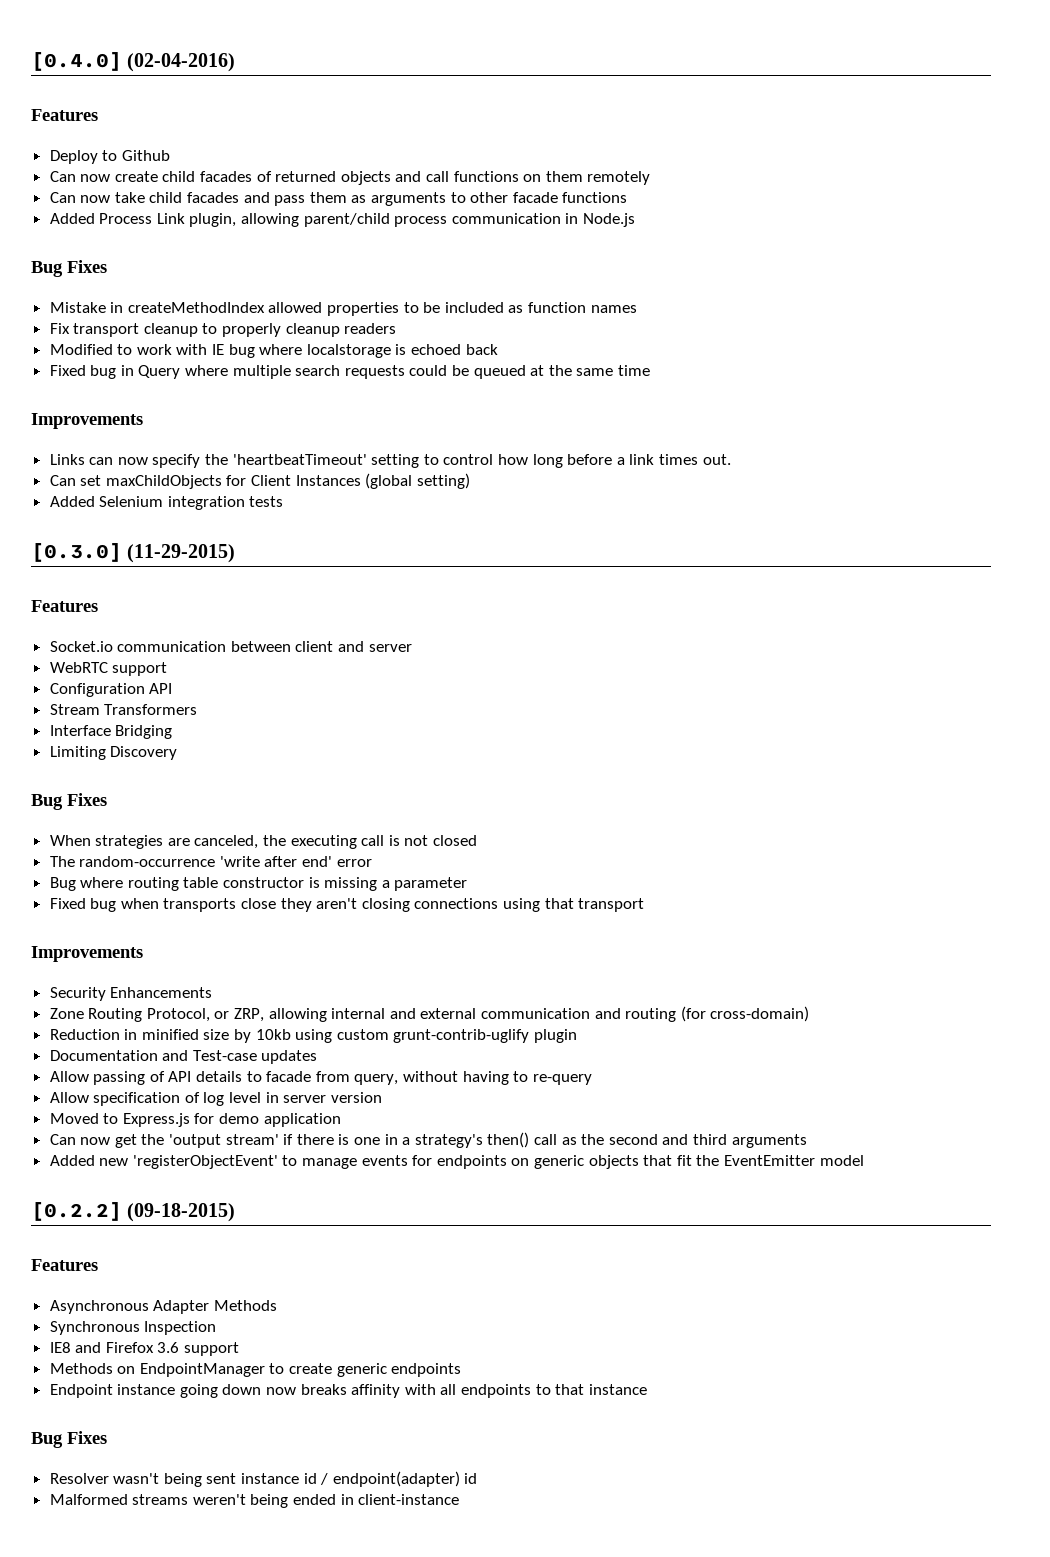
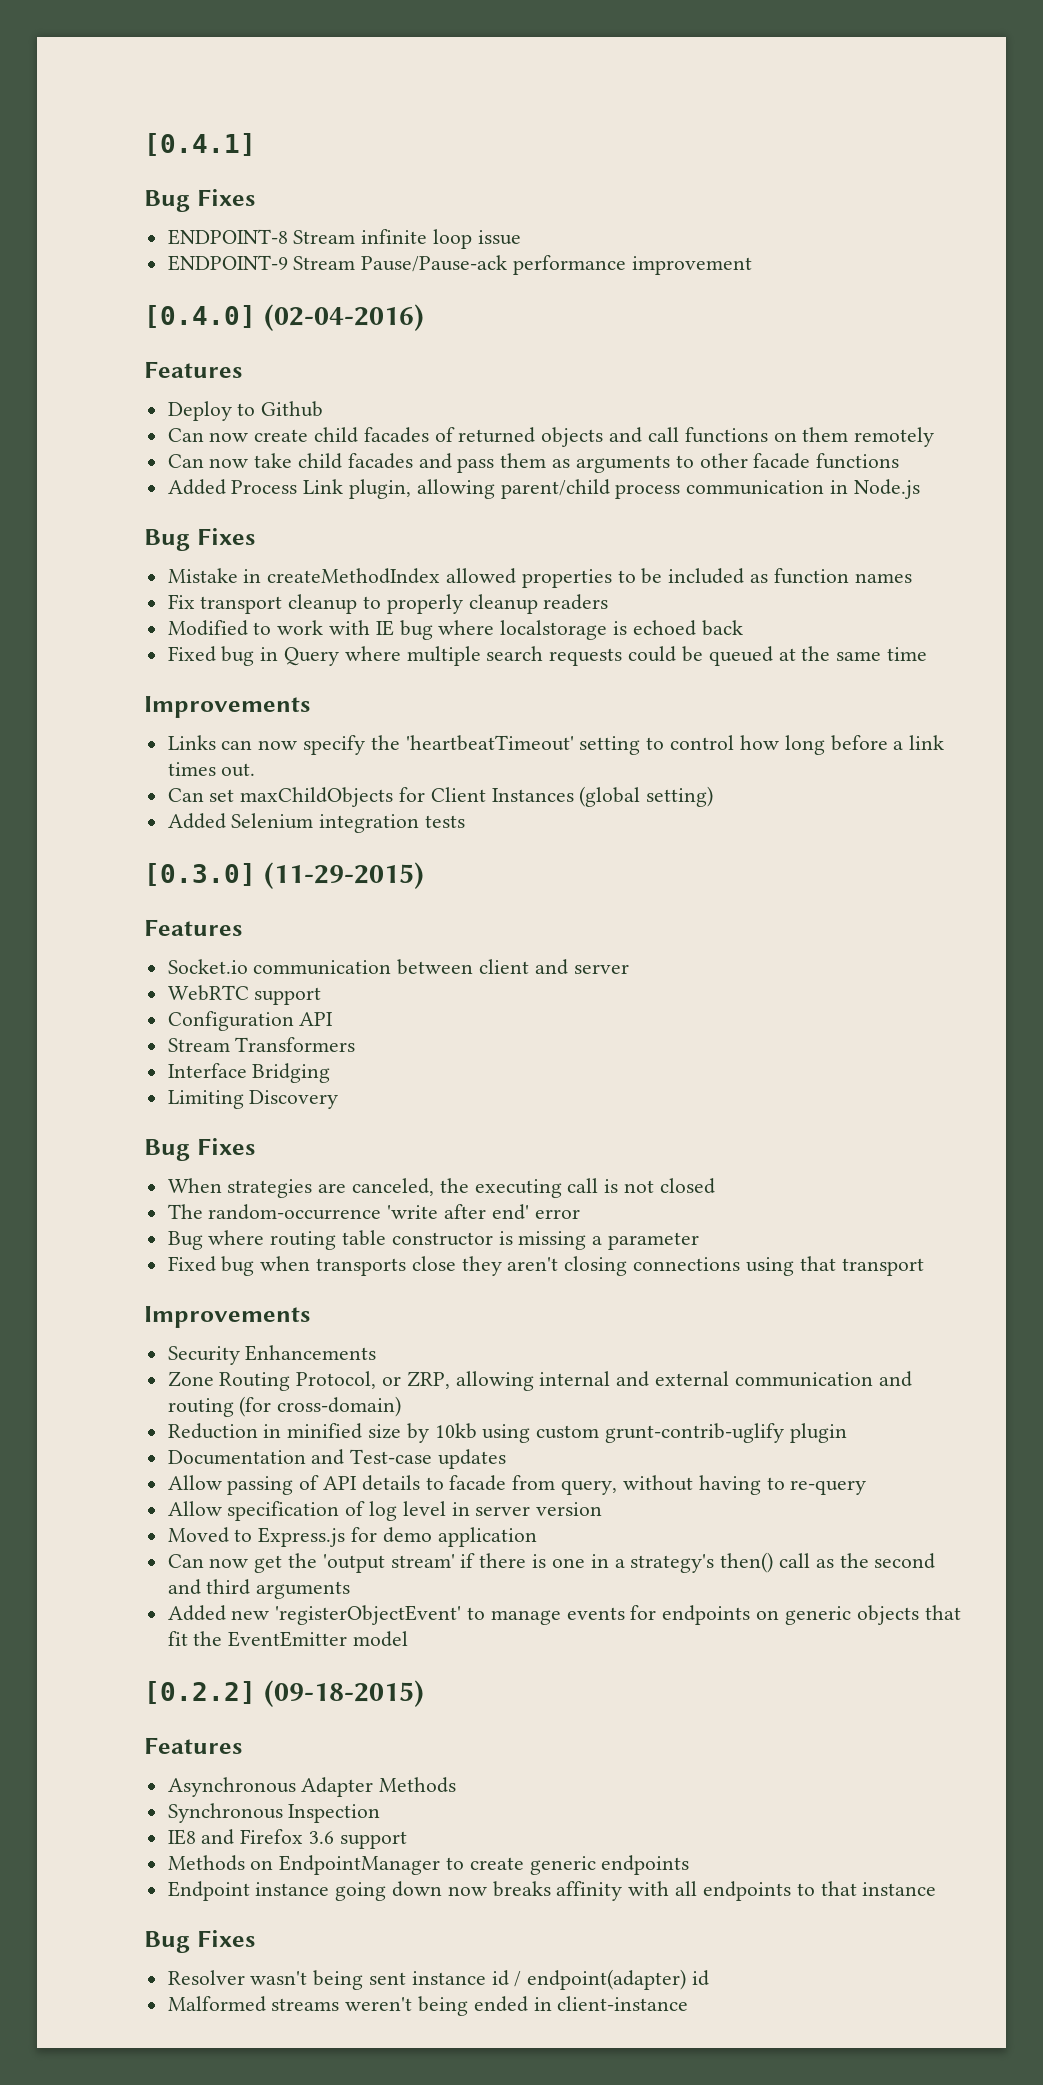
(31, 61) none -> [144,133,256,156] [144,189,255,212] [167,229,521,249] [167,255,752,275] [0.4.1] // Bug Fixes // ENDPOINT-8 Stream infinite loop issue // ENDPOINT-9 Stream Pause/Pause-ack performance improvement //

